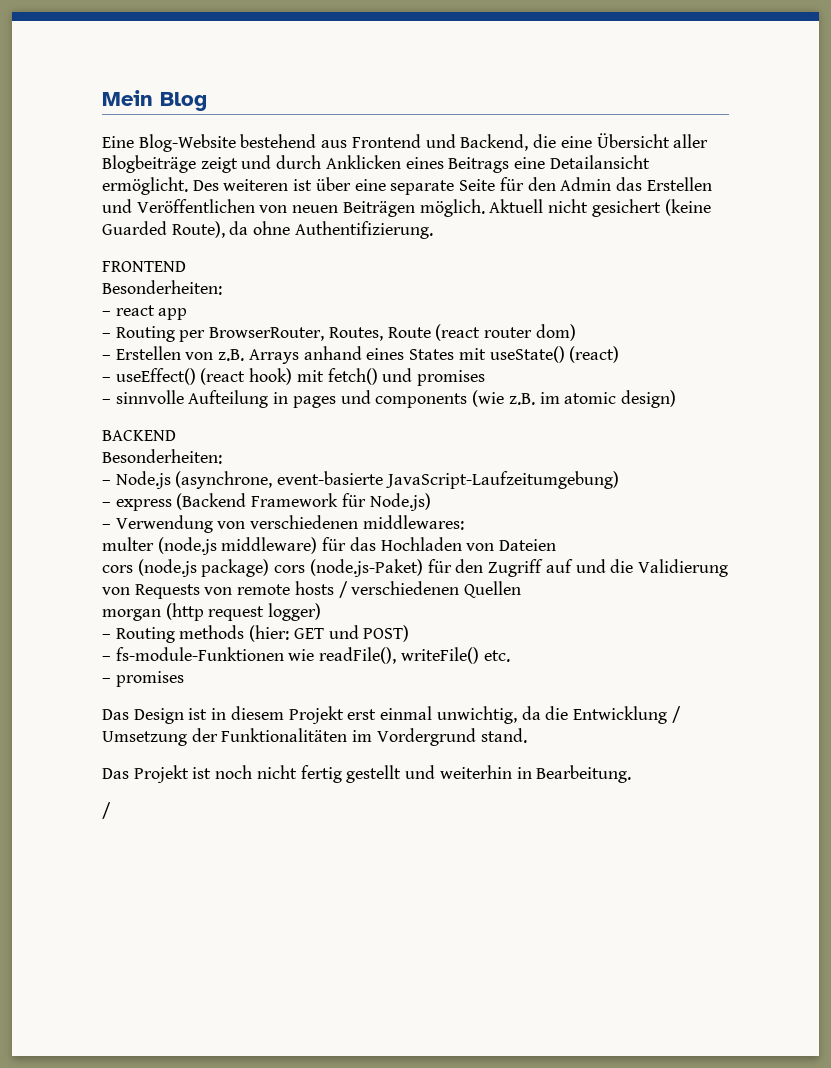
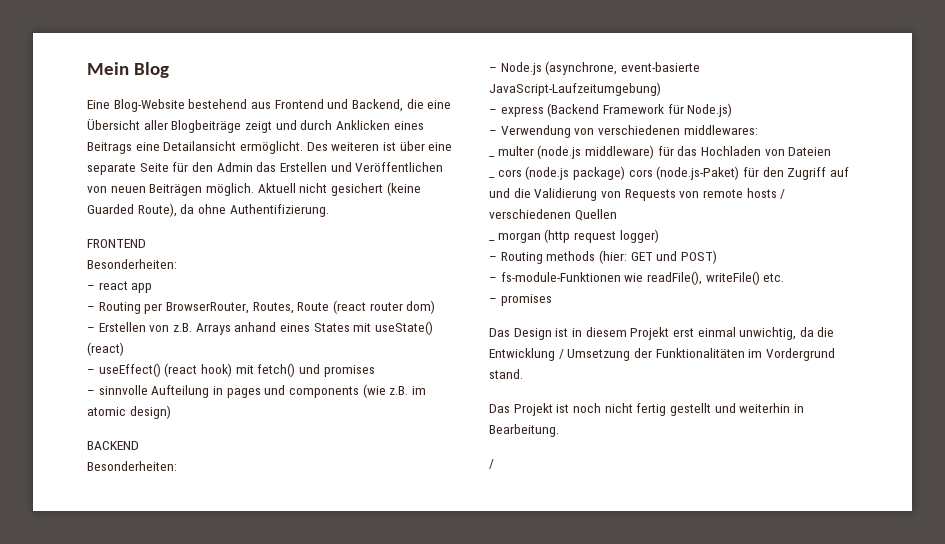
(464, 522) none -> [489,156,495,157] _
(557, 545) none -> [489,177,495,178] _
(522, 589) none -> [489,240,495,241] _

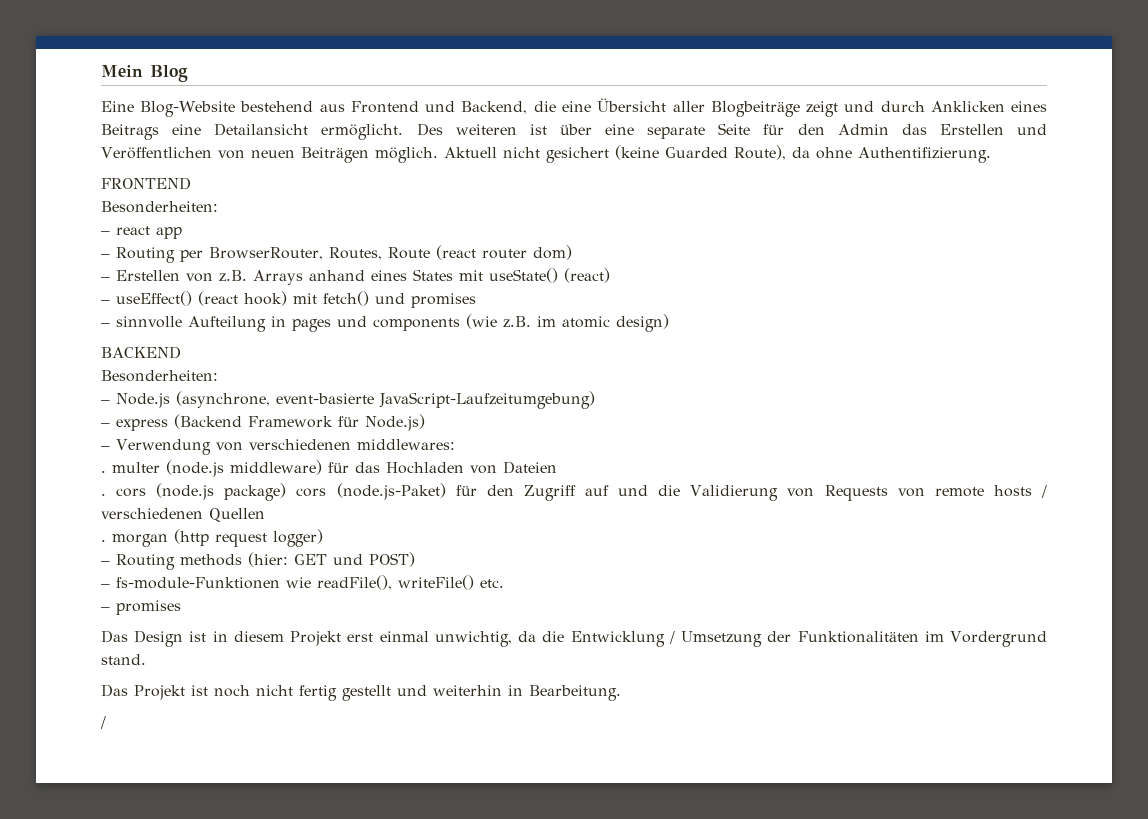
[489,156,495,157] _ -> [101,470,106,473] .
[489,177,495,178] _ -> [101,493,106,496] .
[489,240,495,241] _ -> [101,539,106,542] .

